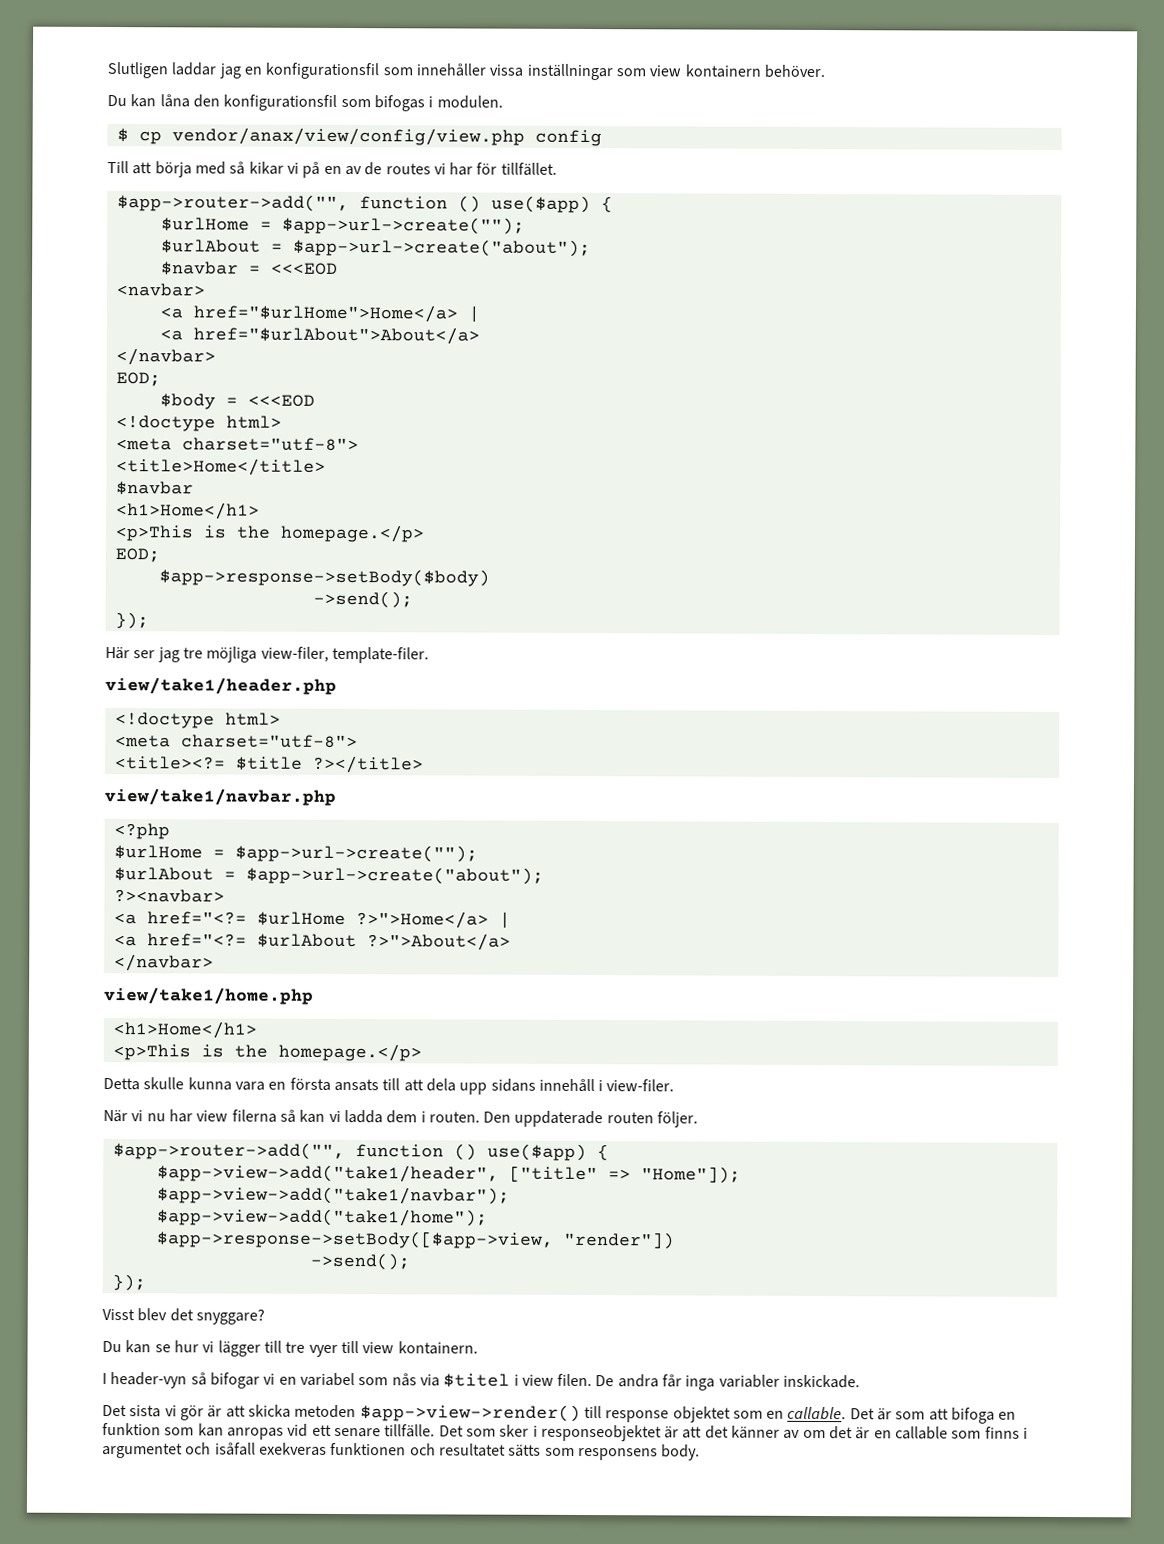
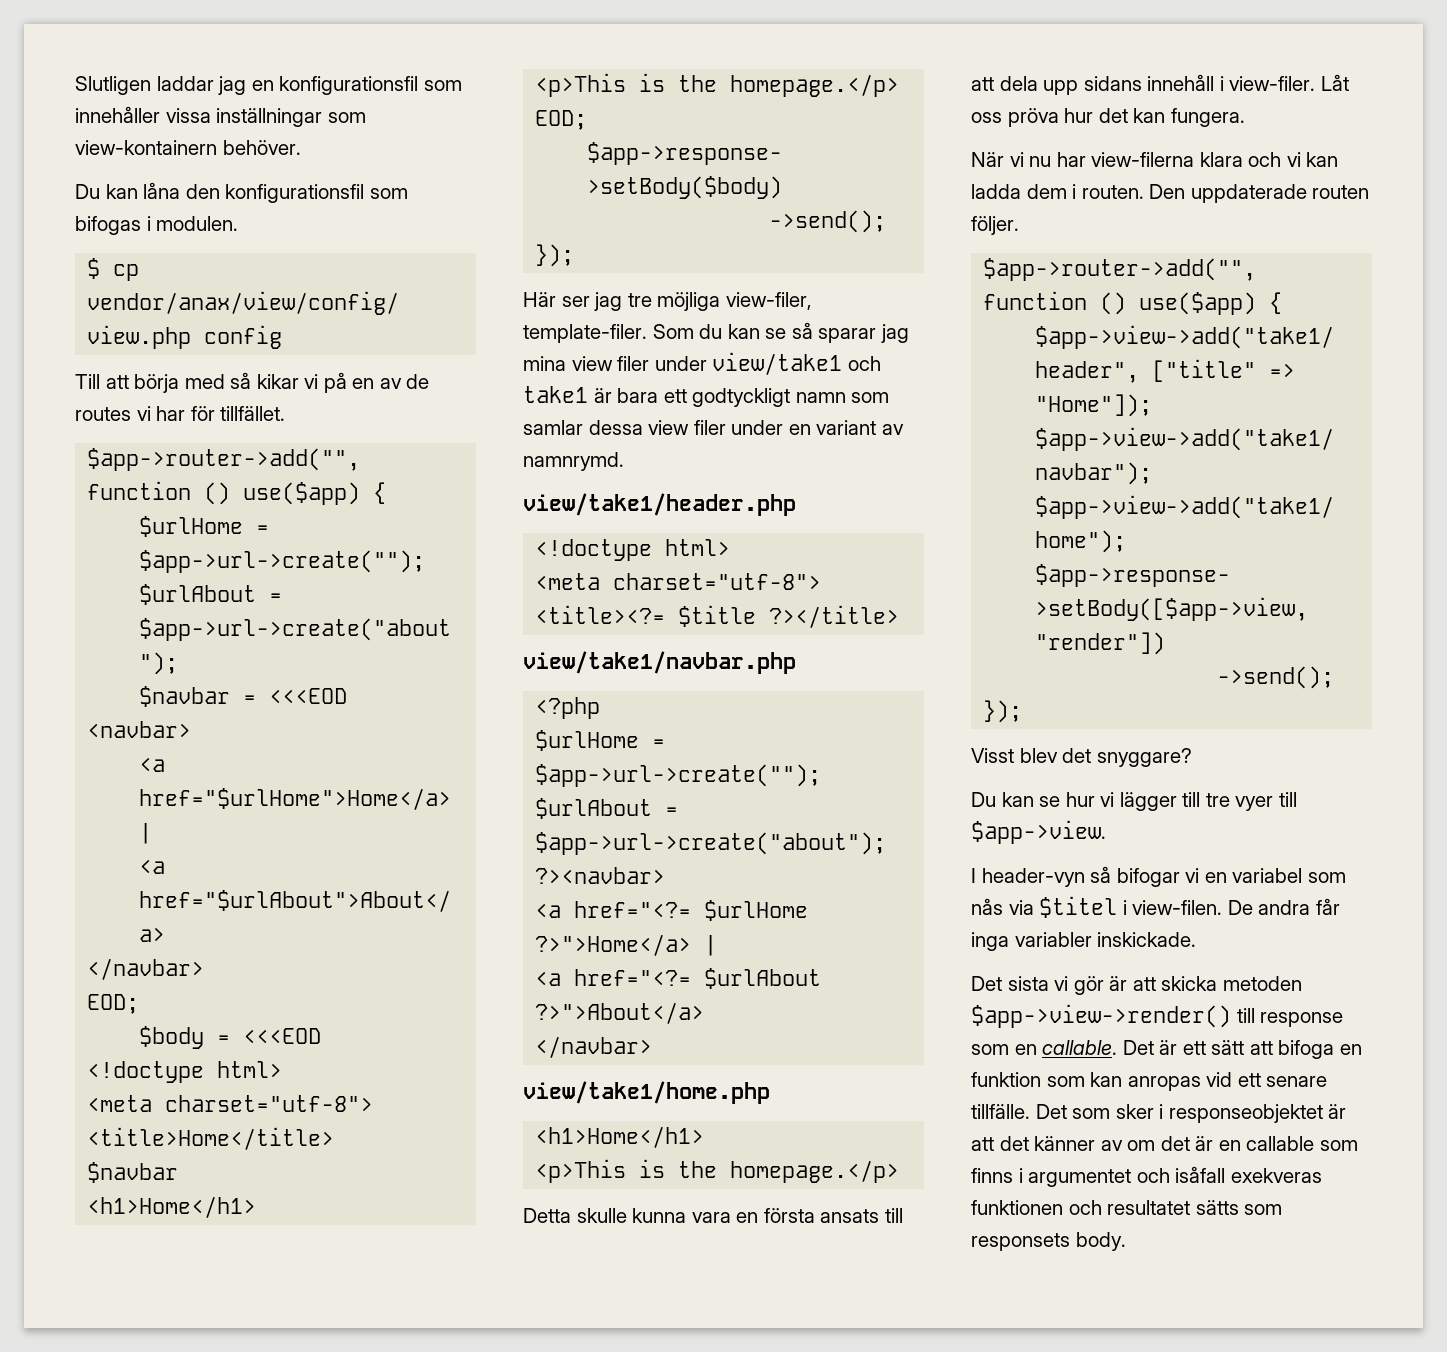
[649,64,761,78] view kontainern -> [75,140,217,155] view-kontainern
(429, 655) none -> [652,322,909,343] [523,352,881,375] [523,386,890,407] [523,420,904,435] [523,452,624,471] Som du kan se så sparar jag mina view filer under view/take1 och take1 är bara ett godtyckligt namn som samlar dessa view filer under en variant av namnrymd.
(675, 1085) none -> [1320,74,1349,91] [971,108,1245,127] Låt oss pröva hur det kan fungera.
[196,1109,341,1123] view filerna så kan vi -> [1091,152,1339,167] view-filerna klara och vi kan
[362,1341,478,1355] view kontainern. -> [971,820,1106,844] $app->view.
[521,1373,593,1387] view filen. -> [1132,900,1223,915] view-filen.
[672,1406,731,1423] objektet -> (1344, 1019) none
[895,1411,926,1420] som -> [1182,1040,1245,1055] ett sätt
[577,1447,658,1461] responsens -> [971,1233,1070,1251] responsets

